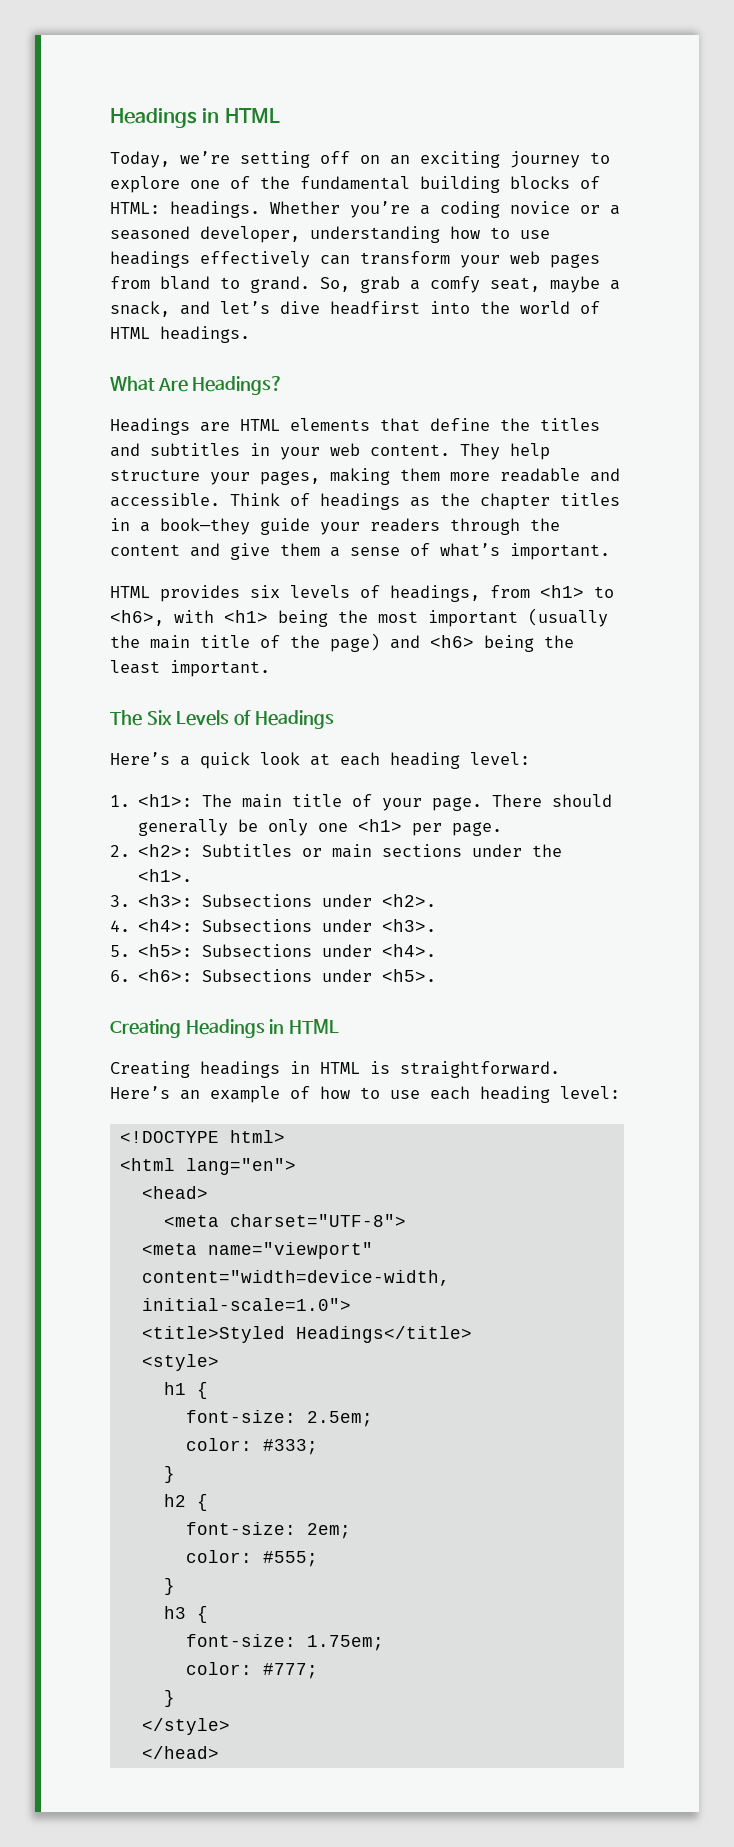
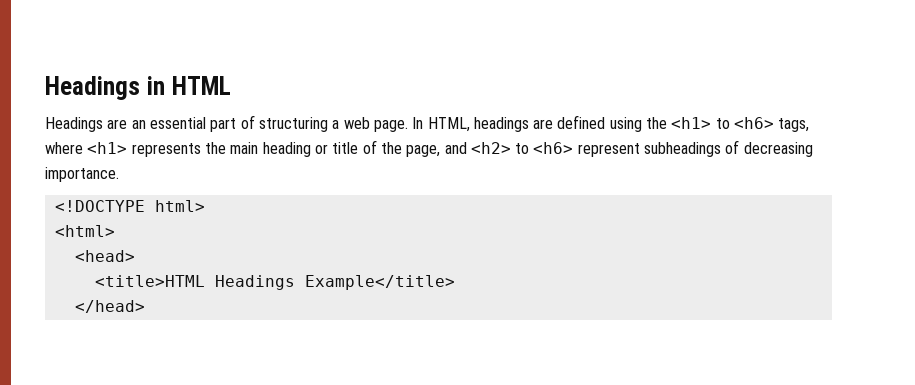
[110,108,280,128] [110,151,610,168] [110,176,600,193] [110,201,620,218] [110,226,550,243] [110,251,600,268] [110,276,620,293] [110,301,600,317] [110,326,250,343] [110,376,284,395] [110,418,600,435] [110,443,550,460] [110,468,620,485] [110,493,620,510] [110,518,560,535] [110,543,610,560] [110,585,614,602] [110,608,608,627] [110,633,574,652] [110,660,270,677] [110,710,334,729] [110,752,530,769] [110,794,613,811] [138,819,503,836] [110,844,563,858] [138,869,193,882] [110,894,437,907] [110,919,437,932] [110,944,437,957] [110,969,437,982] [110,1019,340,1038] [110,1061,560,1078] [110,1086,620,1103] Headings in HTML // Today, we’re setting off on an exciting journey to explore one of the fundamental building blocks of HTML: headings. Whether you’re a coding novice or a seasoned developer, understanding how to use headings effectively can transform your web pages from bland to grand. So, grab a comfy seat, maybe a snack, and let’s dive headfirst into the world of HTML headings. // What Are Headings? // Headings are HTML elements that define the titles and subtitles in your web content. They help structure your pages, making them more readable and accessible. Think of headings as the chapter titles in a book—they guide your readers through the content and give them a sense of what’s important. // HTML provides six levels of headings, from <h1> to <h6>, with <h1> being the most important (usually the main title of the page) and <h6> being the least important. // The Six Levels of Headings // Here’s a quick look at each heading level: // 1. <h1>: The main title of your page. There should generally be only one <h1> per page. // 2. <h2>: Subtitles or main sections under the <h1>. // 3. <h3>: Subsections under <h2>. // 4. <h4>: Subsections under <h3>. // 5. <h5>: Subsections under <h4>. // 6. <h6>: Subsections under <h5>. // Creating Headings in HTML // Creating headings in HTML is straightforward. Here’s an example of how to use each heading level: -> [45,76,231,100] [45,115,810,132] [45,140,813,157] [45,167,119,182] Headings in HTML // Headings are an essential part of structuring a web page. In HTML, headings are defined using the <h1> to <h6> tags, where <h1> represents the main heading or title of the page, and <h2> to <h6> represent subheadings of decreasing importance.
[119,1158,296,1175] <html lang="en"> -> [54,225,115,237] <html>
[163,1214,406,1227] [141,1242,373,1259] [141,1270,450,1286] [141,1298,351,1311] [141,1326,472,1343] [141,1354,219,1371] [163,1382,208,1399] [185,1410,373,1427] [185,1438,318,1455] [163,1466,175,1483] [163,1494,208,1511] [185,1522,351,1539] [185,1550,318,1567] [163,1578,175,1595] [163,1606,208,1623] [185,1634,384,1651] [185,1662,318,1679] [163,1690,175,1707] [141,1718,230,1735] <meta charset="UTF-8"> // <meta name="viewport" content="width=device-width, initial-scale=1.0"> // <title>Styled Headings</title> // <style> // h1 { // font-size: 2.5em; // color: #333; // } // h2 { // font-size: 2em; // color: #555; // } // h3 { // font-size: 1.75em; // color: #777; // } // </style> -> [94,275,455,290] <title>HTML Headings Example</title>

